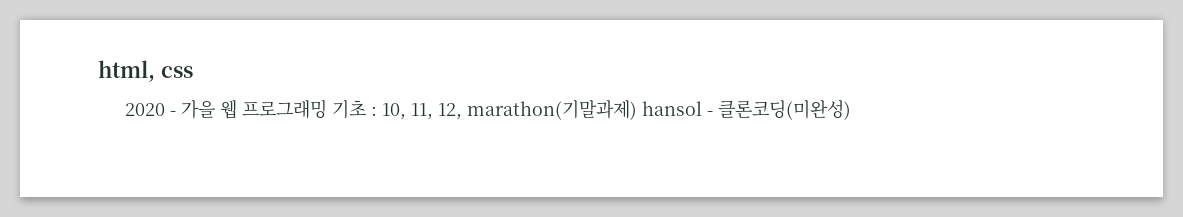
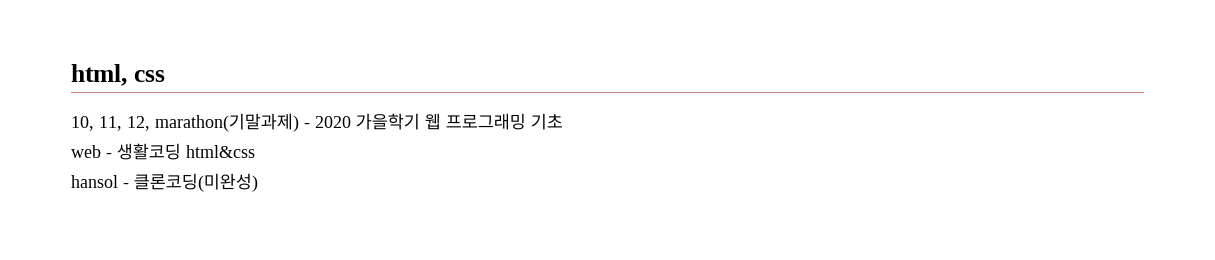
[125,99,638,120] 2020 - 가을 웹 프로그래밍 기초 : 10, 11, 12, marathon(기말과제) -> [71,113,563,132] [71,143,255,160] 10, 11, 12, marathon(기말과제) - 2020 가을학기 웹 프로그래밍 기초 // web - 생활코딩 html&css //

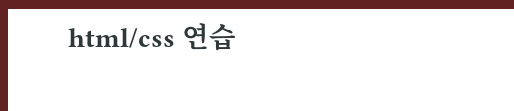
[71,64,165,86] [71,113,563,132] [71,143,255,160] [71,173,258,192] html, css // 10, 11, 12, marathon(기말과제) - 2020 가을학기 웹 프로그래밍 기초 // web - 생활코딩 html&css // hansol - 클론코딩(미완성) -> [68,23,237,51] html/css 연습

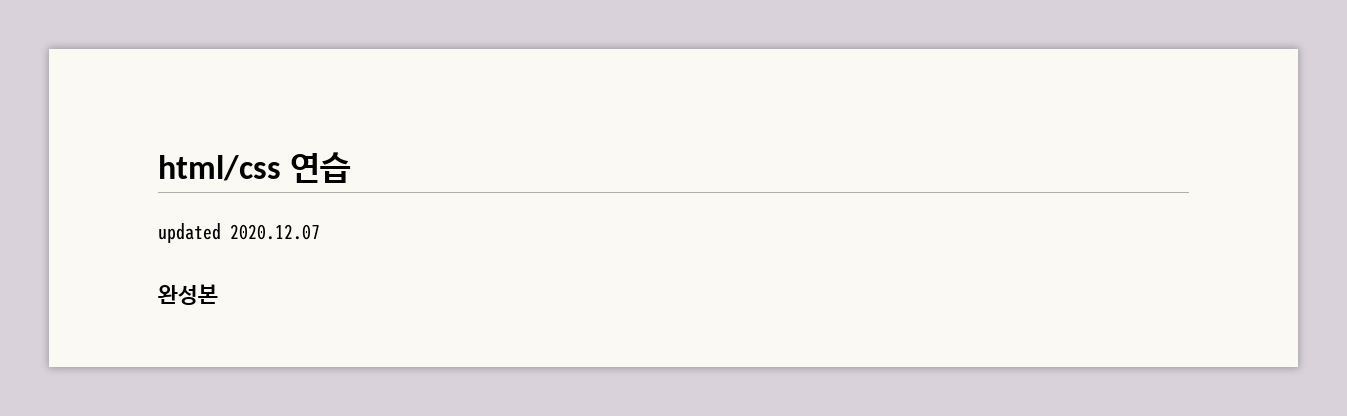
(237, 37) none -> [158,223,320,243] [158,284,218,305] // updated 2020.12.07 // 완성본

